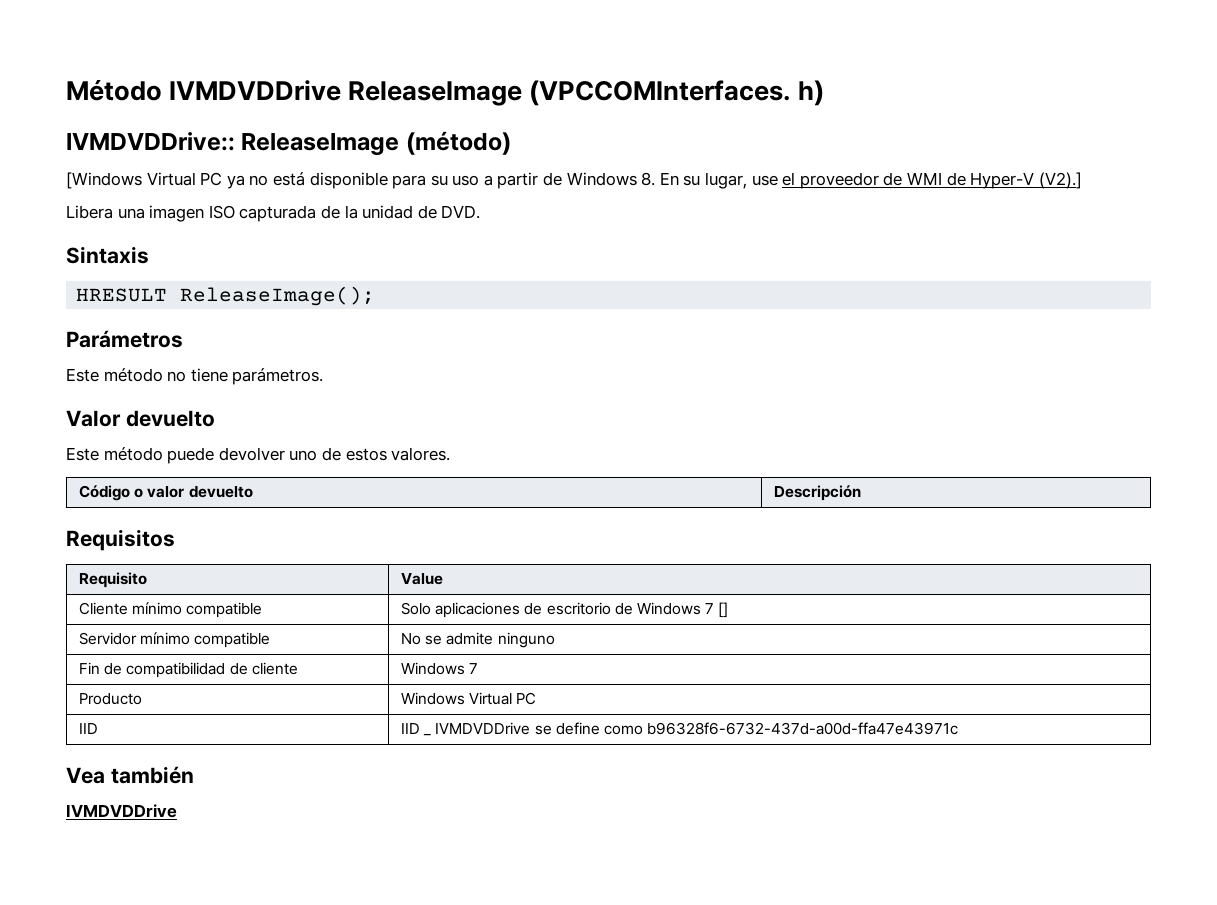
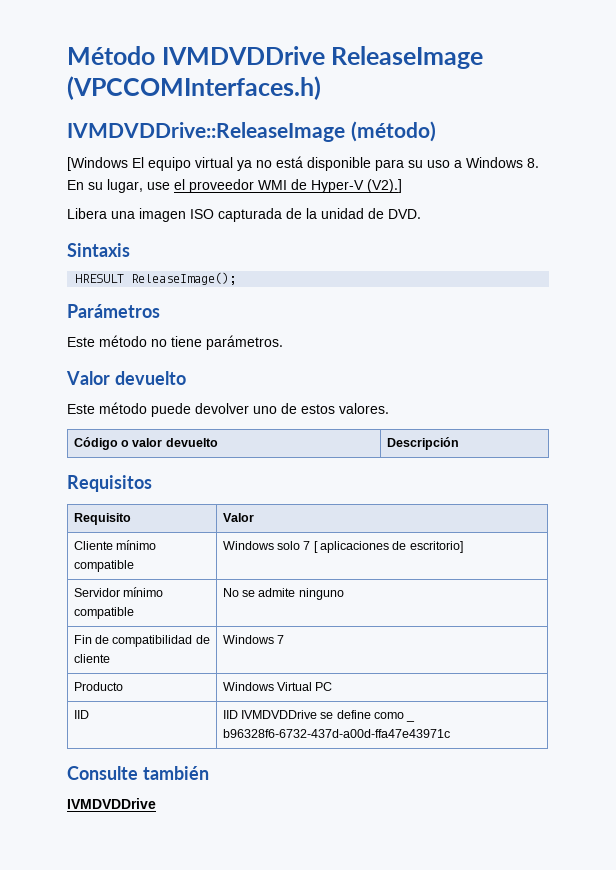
[529,80,824,106] [66,132,400,156] (VPCCOMInterfaces. h) // IVMDVDDrive:: ReleaseImage -> [67,76,321,100] [67,122,345,142] (VPCCOMInterfaces.h) // IVMDVDDrive::ReleaseImage
[146,172,223,186] Virtual PC -> [132,157,233,171] El equipo virtual
[497,172,563,189] partir de -> (462, 164) none
[883,172,903,186] de -> (254, 186) none
[400,573,443,585] Value -> [222,513,254,522] Valor
[400,602,729,618] Solo aplicaciones de escritorio de Windows 7 [] -> [222,541,463,553] Windows solo 7 [ aplicaciones de escritorio]
[423,734,432,736] _ -> (238, 714) none
(643, 730) none -> [406,719,416,722] _
[66,767,105,784] Vea -> [67,766,138,780] Consulte

